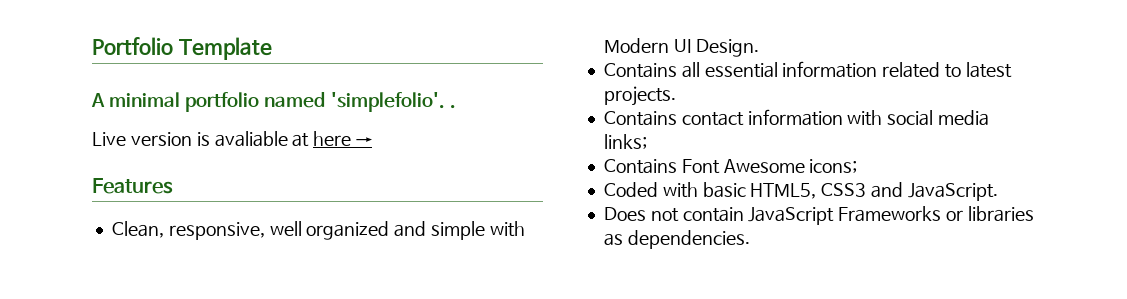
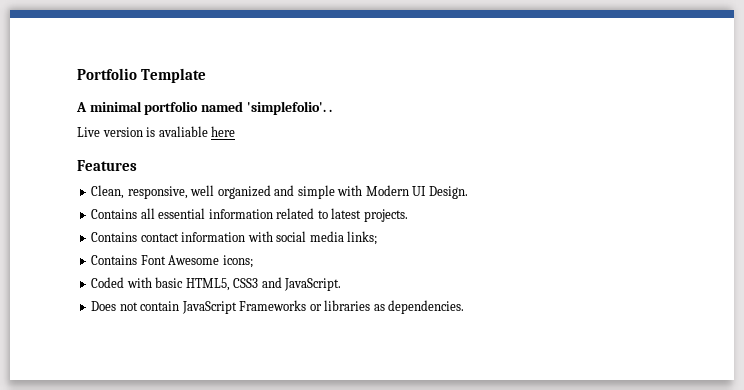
[292,133,310,147] at -> (208, 131) none
[356,137,374,145] → -> (236, 131) none

